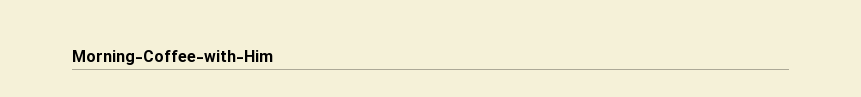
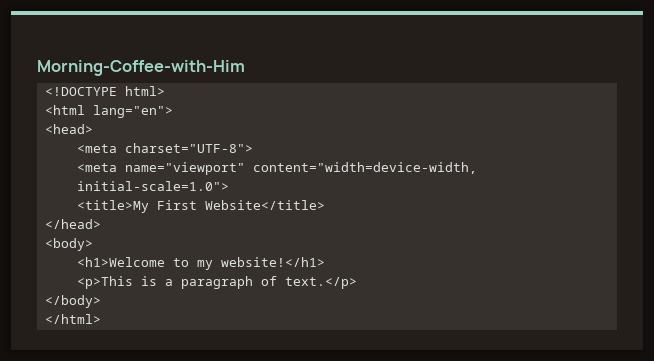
(273, 57) none -> [44,86,165,96] [44,105,173,118] [44,124,93,134] [76,143,253,153] [76,162,477,175] [76,181,229,191] [76,200,325,213] [44,219,101,229] [44,238,93,251] [76,257,325,270] [76,276,357,289] [44,295,101,308] [44,314,101,324] // <!DOCTYPE html> // <html lang="en"> // <head> // <meta charset="UTF-8"> // <meta name="viewport" content="width=device-width, initial-scale=1.0"> // <title>My First Website</title> // </head> // <body> // <h1>Welcome to my website!</h1> // <p>This is a paragraph of text.</p> // </body> // </html>

